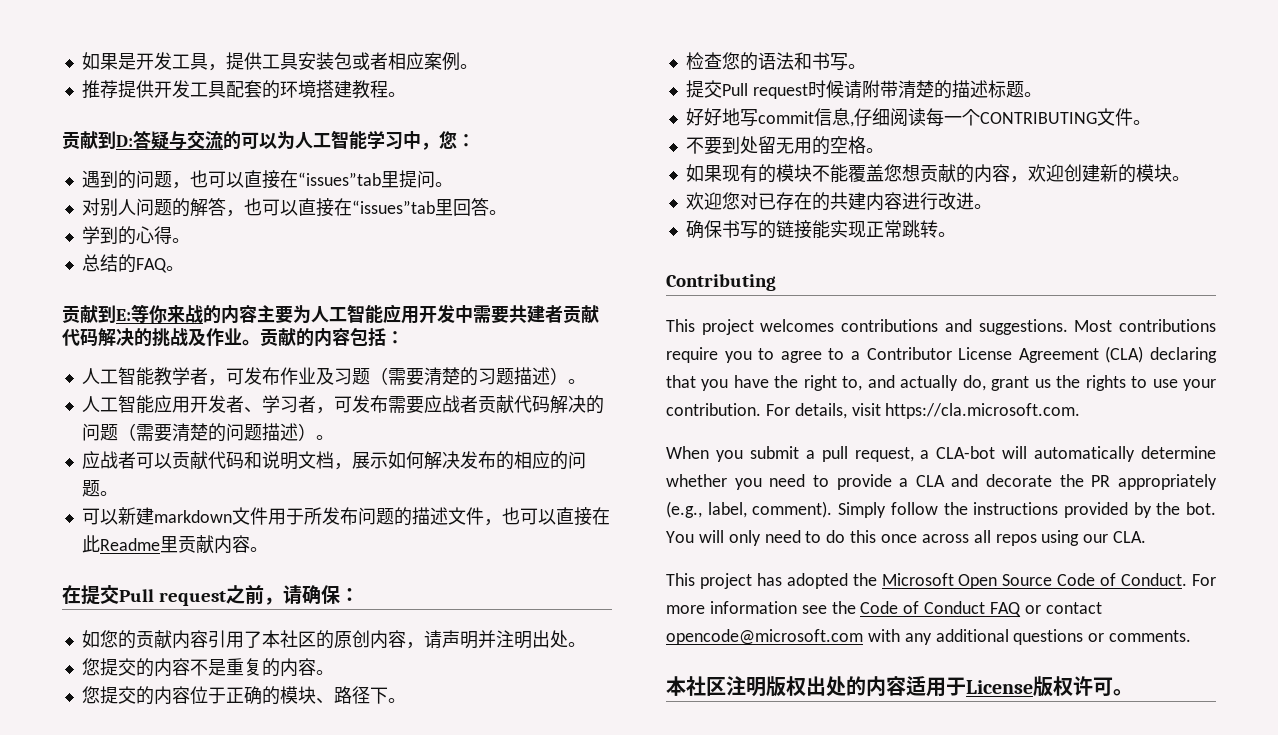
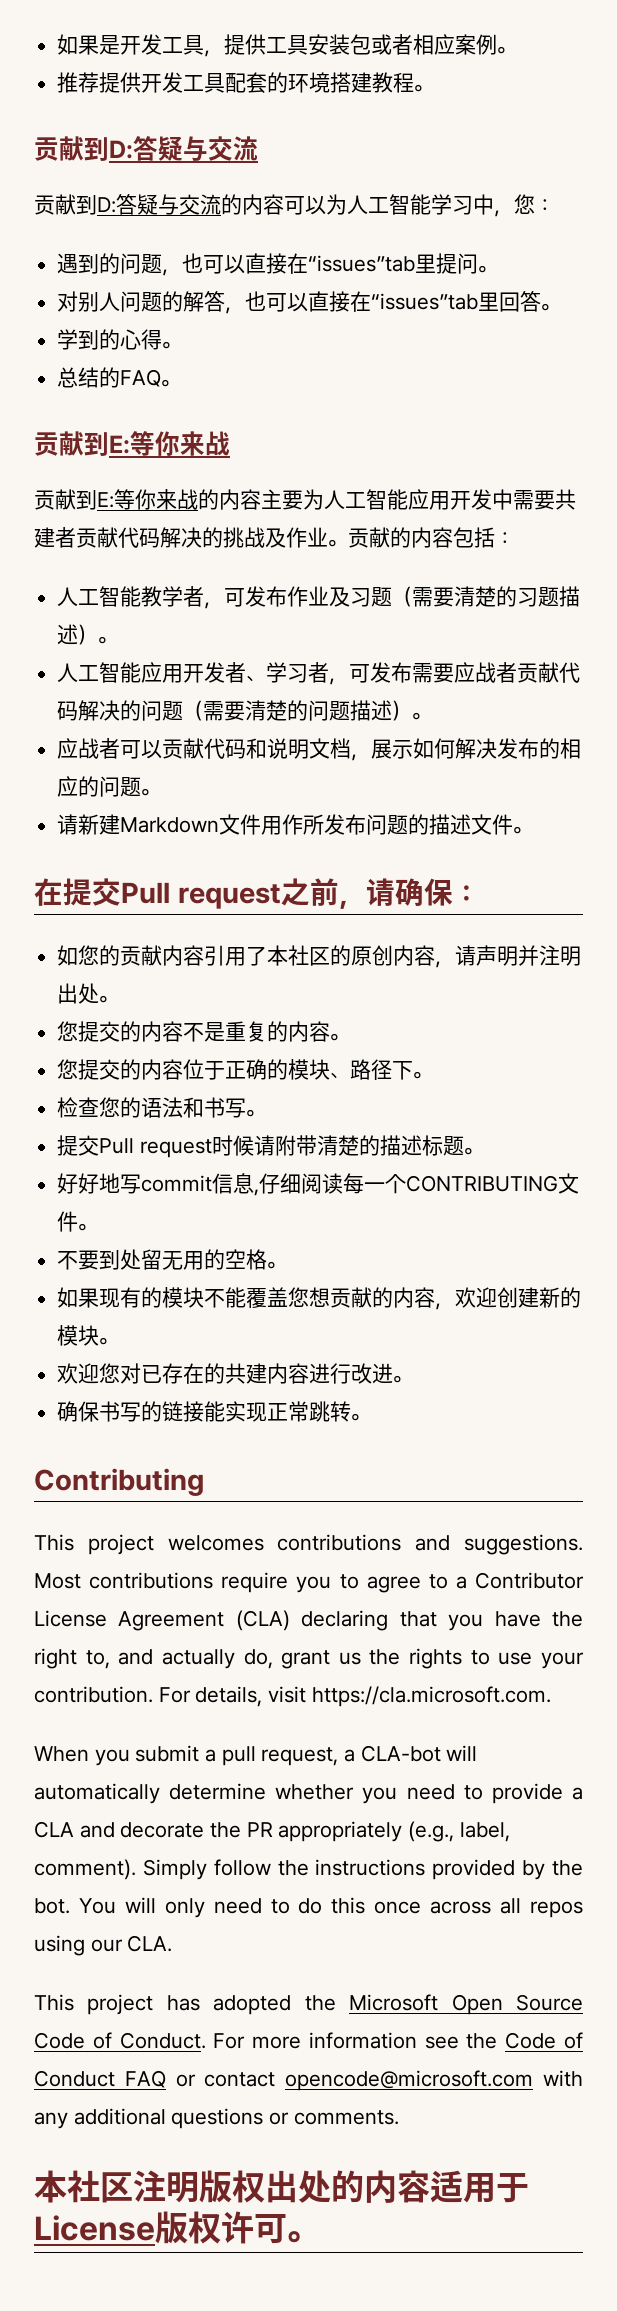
[223,131,241,150] 的 -> [34,194,284,215] // 贡献到D:答疑与交流的内容
(203, 314) none -> [34,489,198,510] // 贡献到E:等你来战
[81,507,304,525] 可以新建markdown文件用于 -> [57,814,304,835] 请新建Markdown文件用作
[483,507,610,526] [81,535,250,554] ，也可以直接在此Readme里贡献内容 -> (514, 824) none

